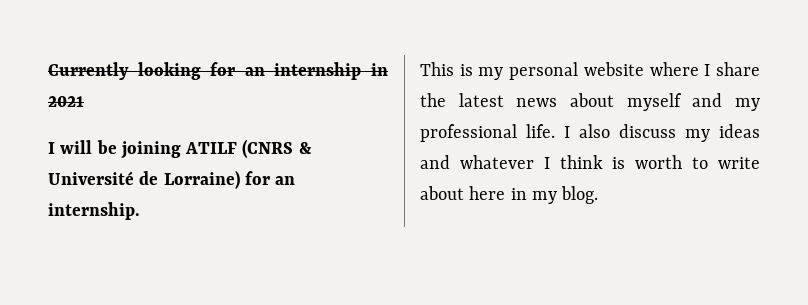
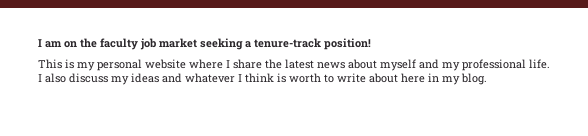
[48,62,388,80] [48,96,84,107] [48,139,311,159] [48,170,296,189] [48,202,140,220] Currently looking for an internship in 2021 // I will be joining ATILF (CNRS & Université de Lorraine) for an internship. -> [38,38,371,50] I am on the faculty job market seeking a tenure-track position!

